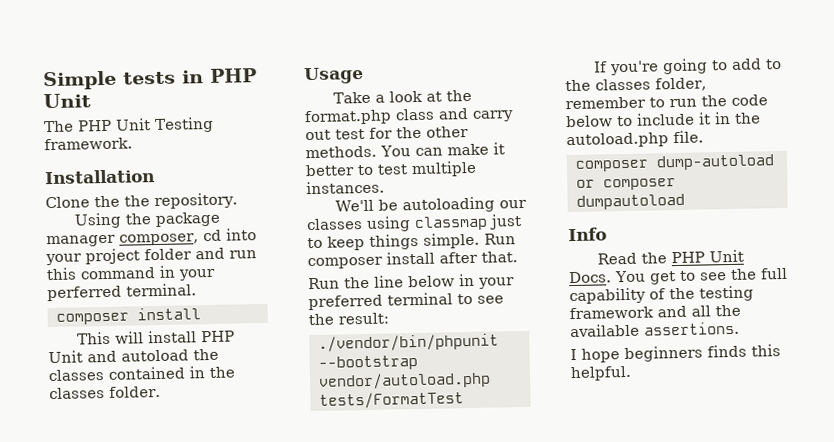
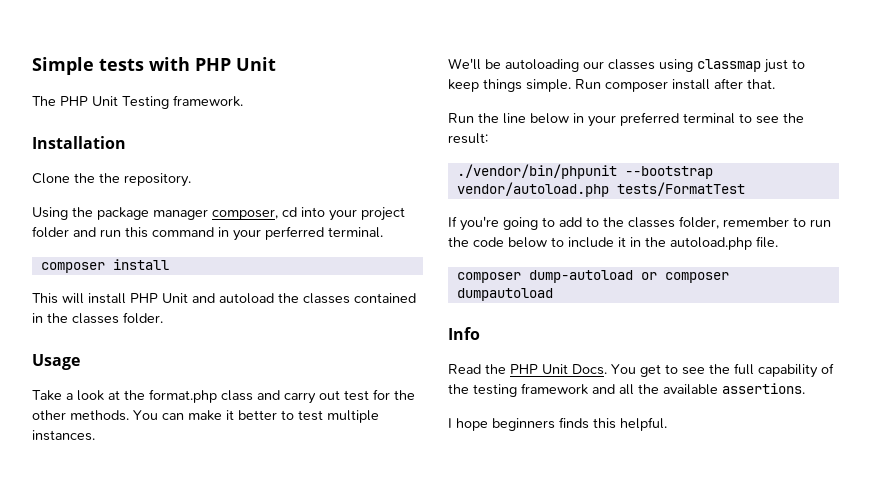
[182,70,204,84] in -> [149,57,190,71] with

